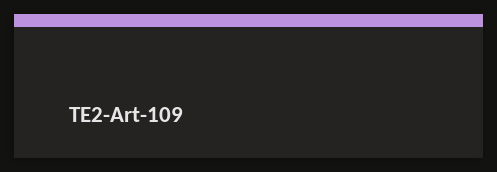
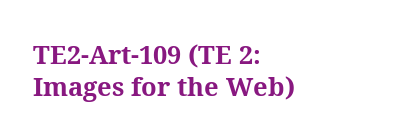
(183, 114) none -> [188,44,261,68] [33,76,295,102] (TE 2: Images for the Web)

